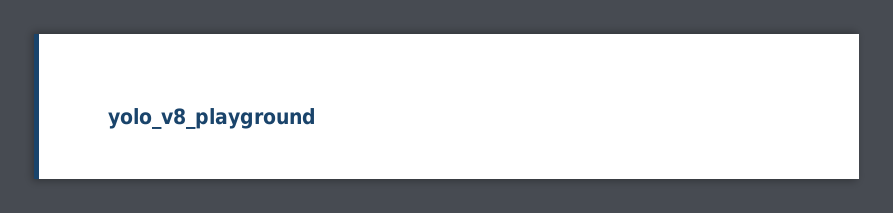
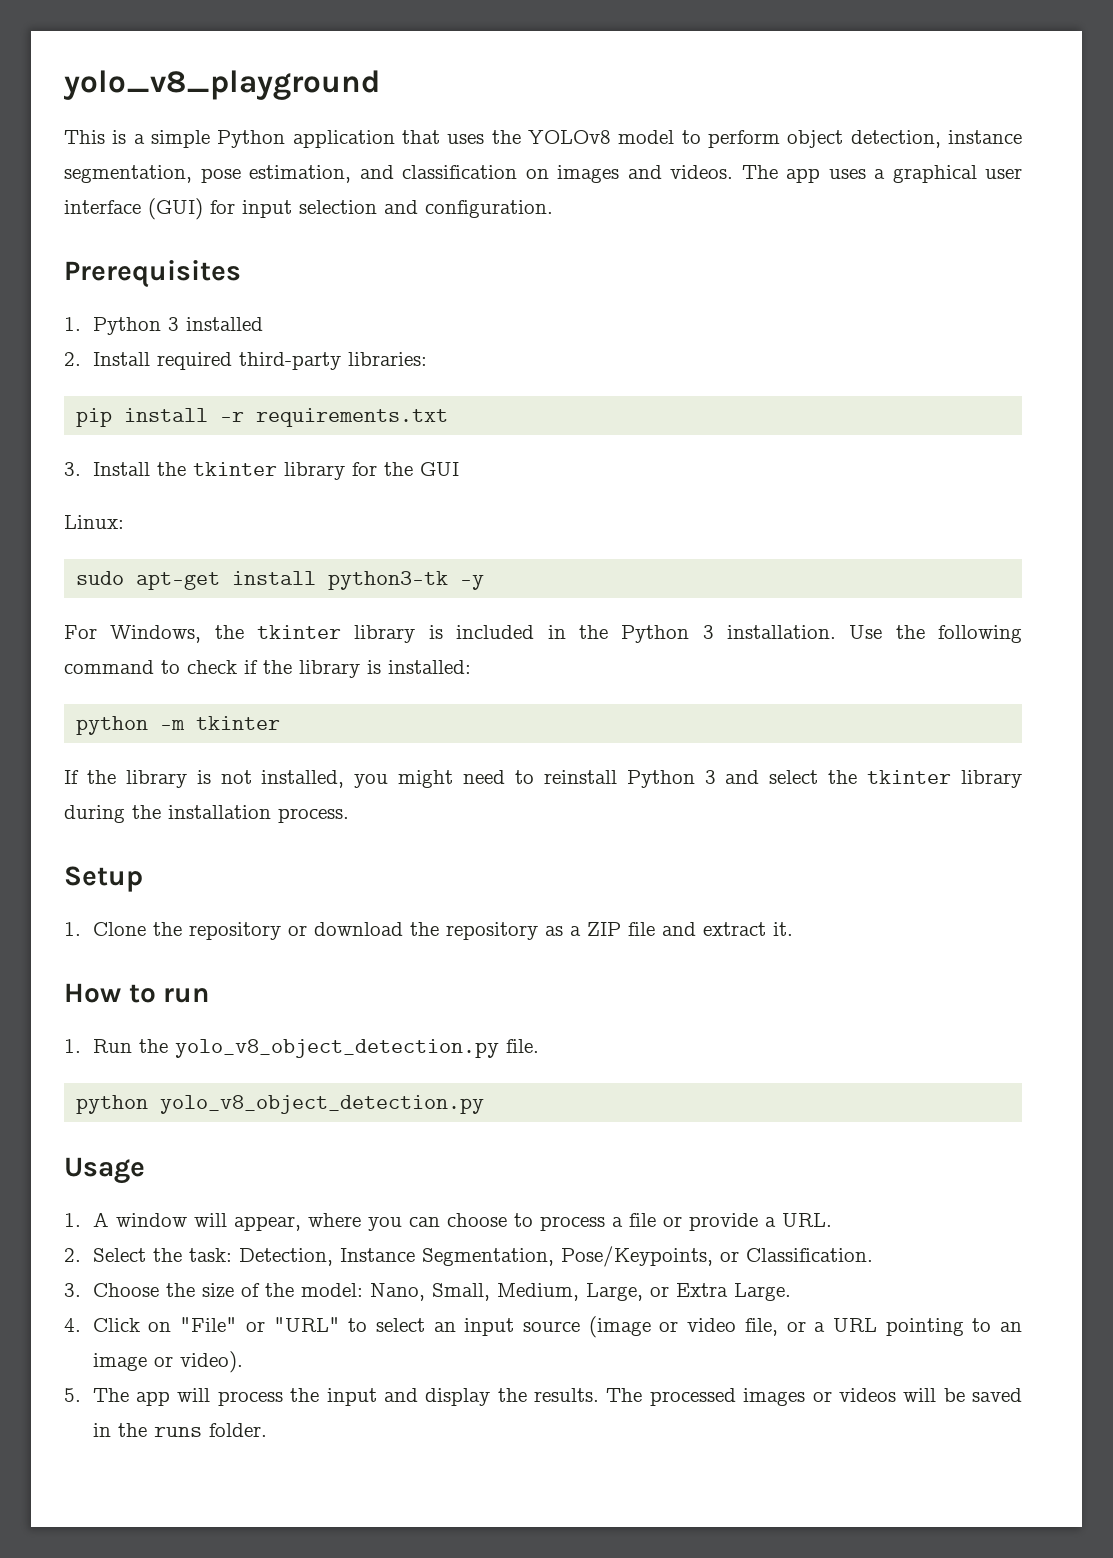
(316, 118) none -> [64,130,1023,148] [64,165,1022,183] [64,198,553,220] [64,260,241,288] [64,317,263,335] [64,352,427,370] [76,408,449,427] [64,462,459,480] [64,515,124,529] [76,571,485,590] [64,625,1023,643] [64,660,471,678] [76,716,281,735] [64,770,1022,788] [64,805,349,823] [64,866,143,892] [64,922,793,940] [64,983,210,1003] [64,1039,539,1058] [76,1095,485,1114] [64,1157,145,1184] [64,1212,832,1231] [64,1246,873,1267] [64,1283,791,1301] [64,1316,1022,1338] [92,1351,243,1373] [64,1388,1023,1406] [92,1423,267,1437] // This is a simple Python application that uses the YOLOv8 model to perform object detection, instance segmentation, pose estimation, and classification on images and videos. The app uses a graphical user interface (GUI) for input selection and configuration. // Prerequisites // 1. Python 3 installed // 2. Install required third-party libraries: // pip install -r requirements.txt // 3. Install the tkinter library for the GUI // Linux: // sudo apt-get install python3-tk -y // For Windows, the tkinter library is included in the Python 3 installation. Use the following command to check if the library is installed: // python -m tkinter // If the library is not installed, you might need to reinstall Python 3 and select the tkinter library during the installation process. // Setup // 1. Clone the repository or download the repository as a ZIP file and extract it. // How to run // 1. Run the yolo_v8_object_detection.py file. // python yolo_v8_object_detection.py // Usage // 1. A window will appear, where you can choose to process a file or provide a URL. // 2. Select the task: Detection, Instance Segmentation, Pose/Keypoints, or Classification. // 3. Choose the size of the model: Nano, Small, Medium, Large, or Extra Large. // 4. Click on "File" or "URL" to select an input source (image or video file, or a URL pointing to an image or video). // 5. The app will process the input and display the results. The processed images or videos will be saved in the runs folder.

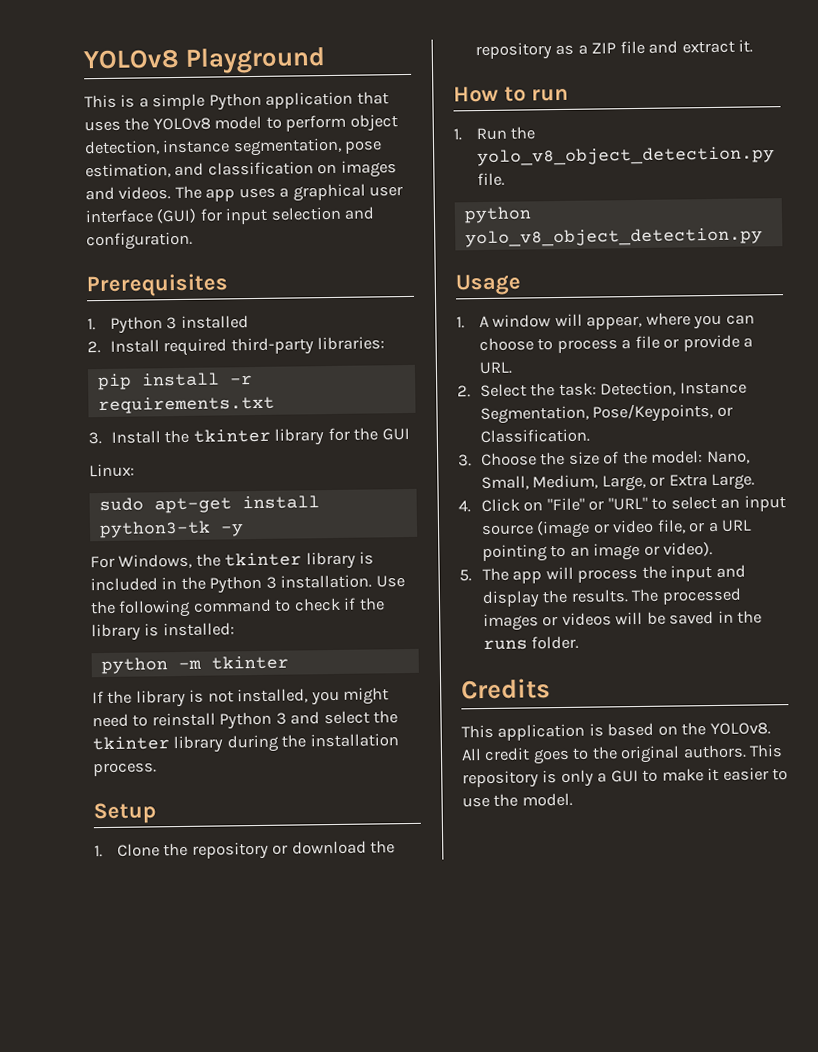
[64,70,380,100] yolo_v8_playground -> [83,47,327,74] YOLOv8 Playground
(267, 1430) none -> [461,678,551,700] [461,722,771,741] [461,744,784,765] [462,767,789,789] [462,792,573,808] // Credits // This application is based on the YOLOv8. All credit goes to the original authors. This repository is only a GUI to make it easier to use the model.

